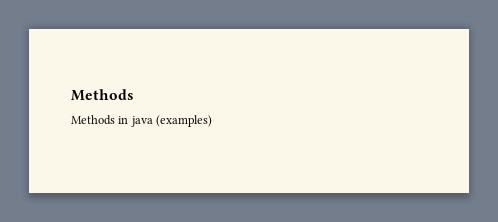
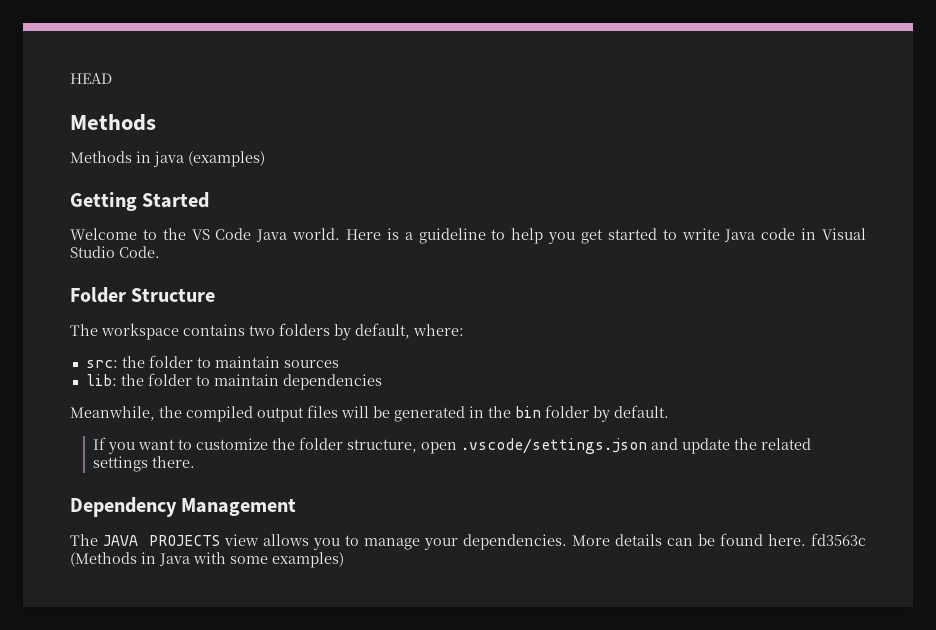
(71, 95) none -> [70,73,112,84] HEAD //
(213, 121) none -> [70,192,210,211] [70,228,866,244] [70,246,160,258] [70,287,216,303] [70,323,464,340] [85,355,339,368] [85,373,382,390] [70,405,669,422] [92,437,811,454] [92,456,195,472] [70,497,297,517] [70,533,866,550] [70,552,344,568] // Getting Started // Welcome to the VS Code Java world. Here is a guideline to help you get started to write Java code in Visual Studio Code. // Folder Structure // The workspace contains two folders by default, where: // src: the folder to maintain sources // lib: the folder to maintain dependencies // Meanwhile, the compiled output files will be generated in the bin folder by default. // If you want to customize the folder structure, open .vscode/settings.json and update the related settings there. // Dependency Management // The JAVA PROJECTS view allows you to manage your dependencies. More details can be found here. fd3563c (Methods in Java with some examples)

